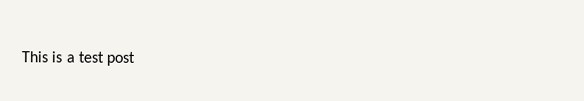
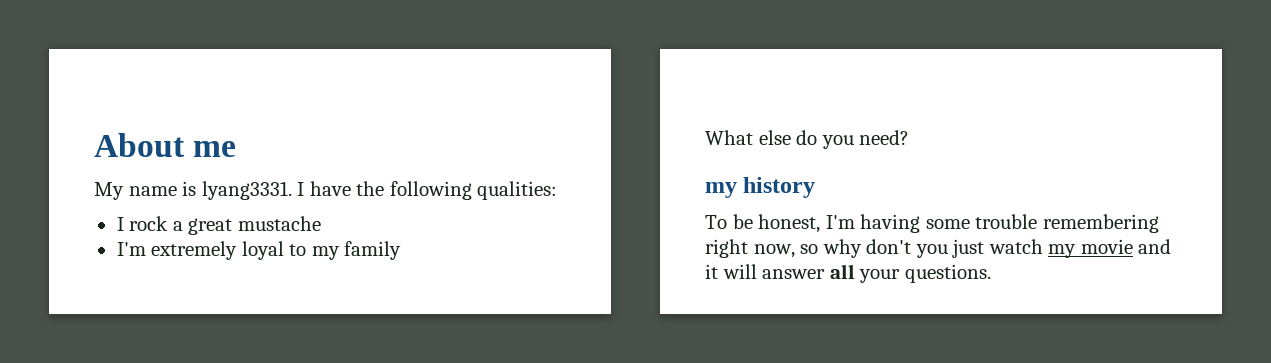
[21,51,136,66] This is a test post -> [94,133,237,157] [94,181,558,200] [116,216,321,235] [116,241,402,260] [705,130,910,149] [705,177,816,198] [705,214,1159,233] [705,239,1172,258] [705,264,991,283] About me // My name is lyang3331. I have the following qualities: // I rock a great mustache // I'm extremely loyal to my family // What else do you need? // my history // To be honest, I'm having some trouble remembering right now, so why don't you just watch my movie and it will answer all your questions.

